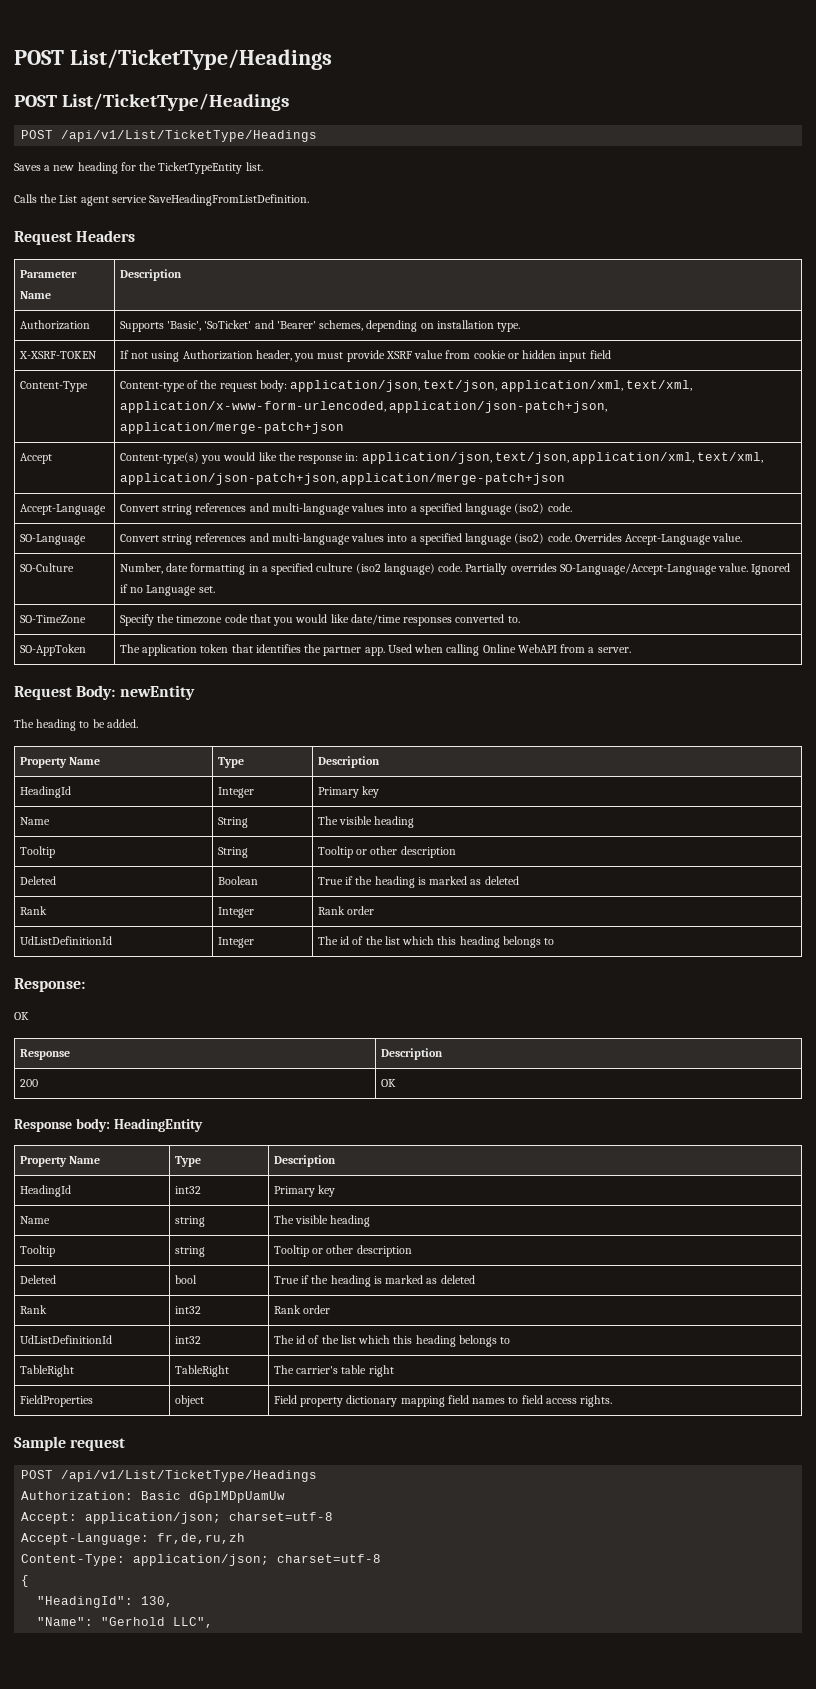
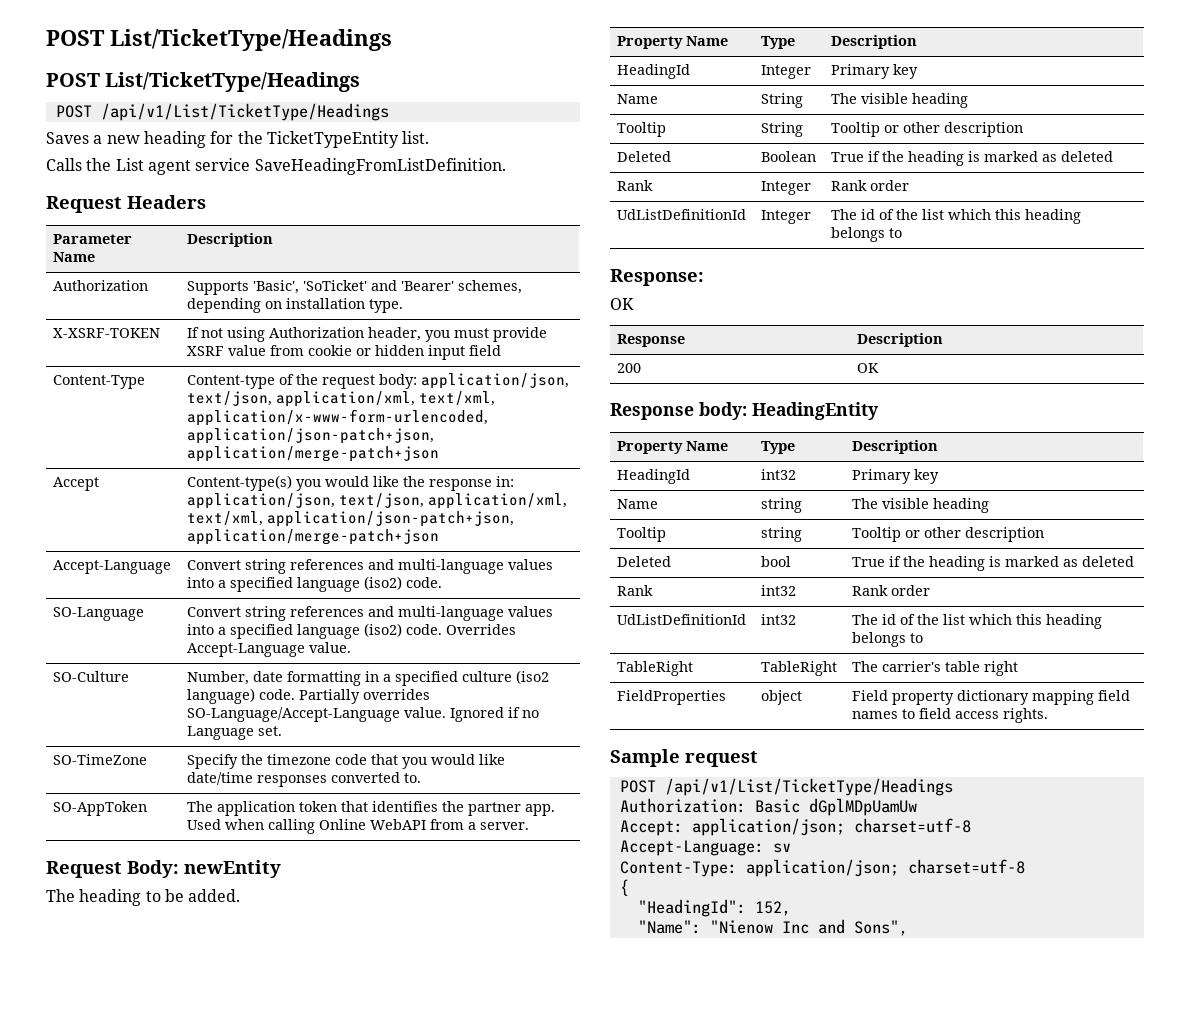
[157,1533,246,1544] fr,de,ru,zh -> [772,843,791,853] sv
[141,1596,174,1607] 130, -> [754,901,791,916] 152,
[101,1617,214,1628] "Gerhold LLC", -> [709,919,908,936] "Nienow Inc and Sons",

